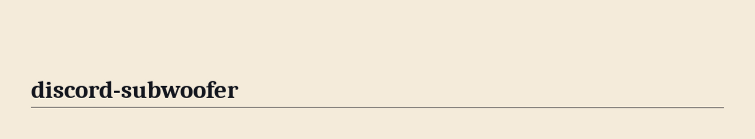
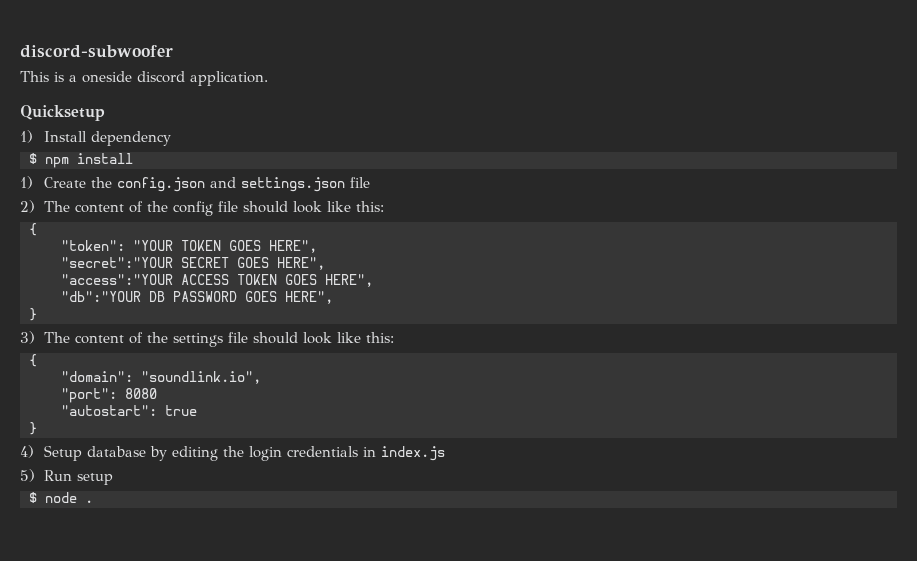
(239, 89) none -> [20,71,268,86] [20,105,105,121] [20,130,171,146] [29,153,133,168] [20,176,370,192] [20,200,384,216] [29,223,37,236] [61,240,317,253] [61,257,325,270] [61,274,373,287] [61,291,333,304] [29,308,37,321] [20,331,394,347] [29,354,37,367] [61,371,261,384] [61,388,157,403] [61,405,197,416] [29,422,37,435] [20,445,445,461] [20,469,113,485] [29,492,93,503] // This is a oneside discord application. // Quicksetup // 1) Install dependency // $ npm install // 1) Create the config.json and settings.json file // 2) The content of the config file should look like this: // { // "token": "YOUR TOKEN GOES HERE", // "secret":"YOUR SECRET GOES HERE", // "access":"YOUR ACCESS TOKEN GOES HERE", // "db":"YOUR DB PASSWORD GOES HERE", // } // 3) The content of the settings file should look like this: // { // "domain": "soundlink.io", // "port": 8080 // "autostart": true // } // 4) Setup database by editing the login credentials in index.js // 5) Run setup // $ node .

